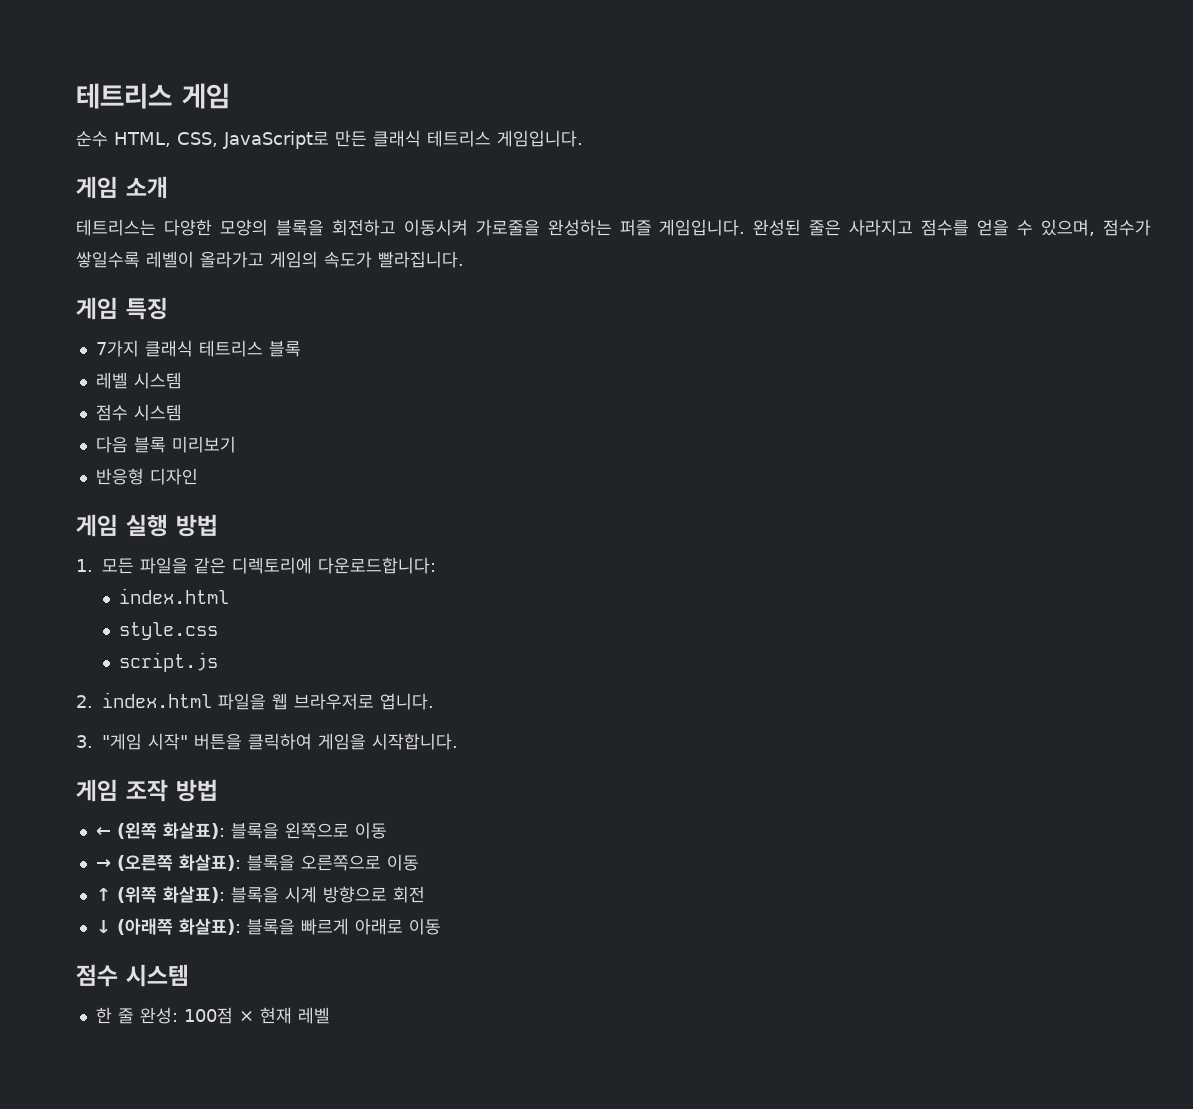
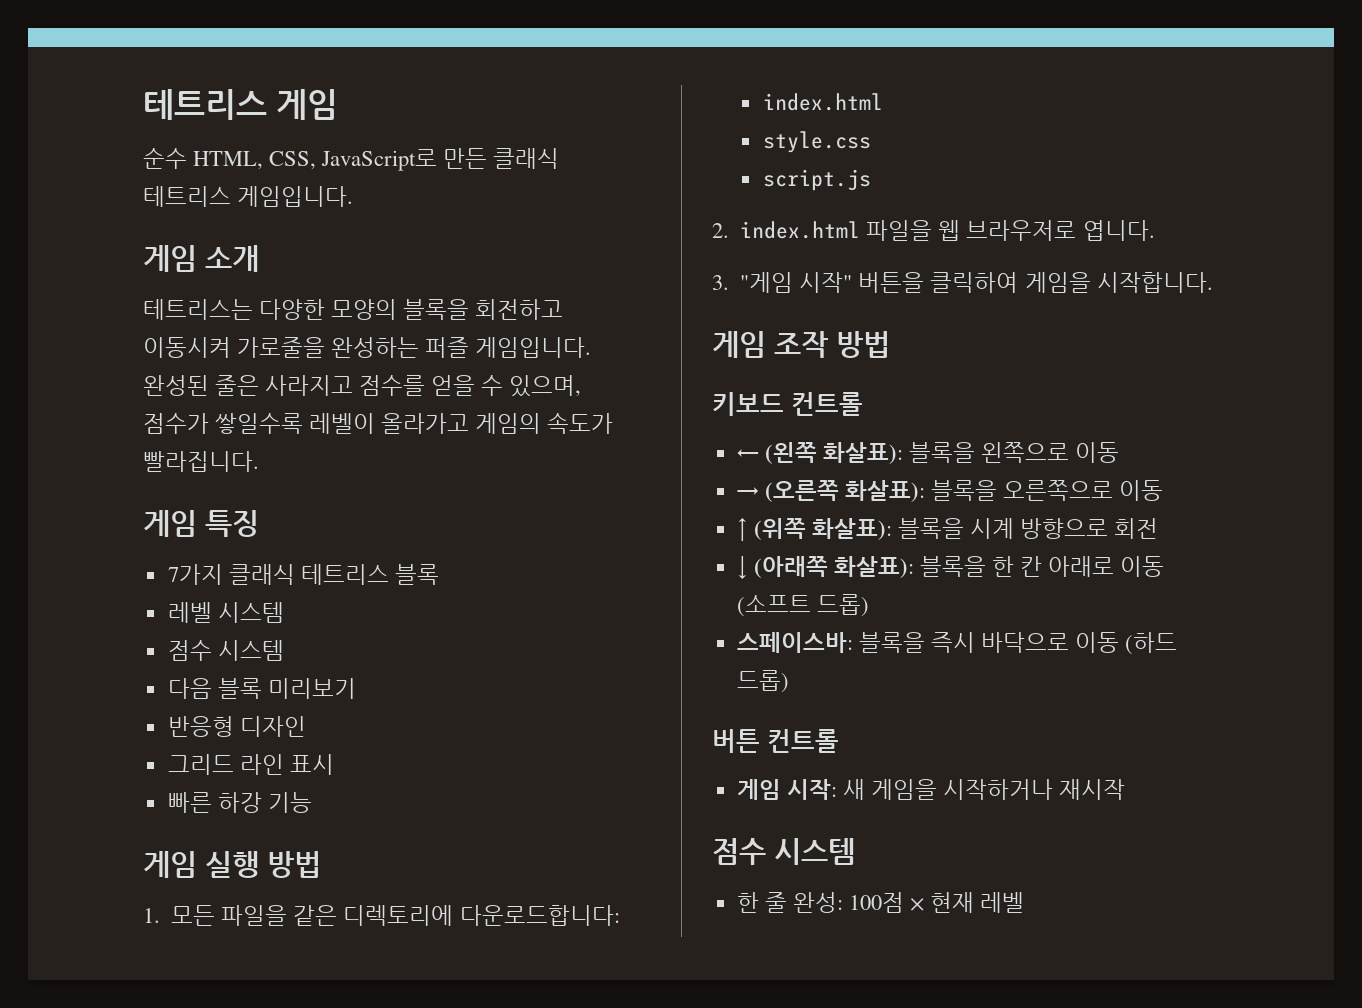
(198, 476) none -> [167,754,334,775] [167,792,312,813] // 그리드 라인 표시 // 빠른 하강 기능
(218, 790) none -> [712,392,863,416] // 키보드 컨트롤
[300,918,349,935] 빠르게 -> [992,556,1043,577] 한 칸
(441, 926) none -> [736,594,869,617] [736,632,1178,655] [736,670,789,693] [712,729,839,753] [736,779,1126,800] (소프트 드롭) // 스페이스바: 블록을 즉시 바닥으로 이동 (하드 드롭) // 버튼 컨트롤 // 게임 시작: 새 게임을 시작하거나 재시작

